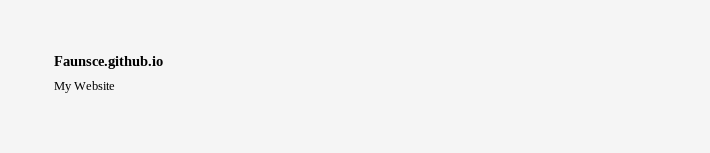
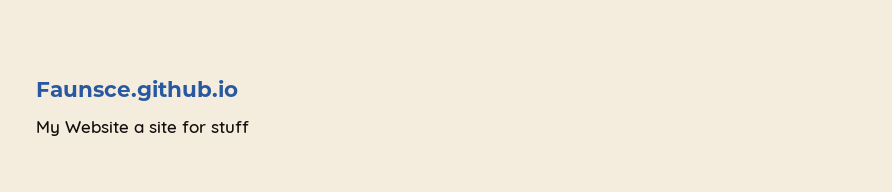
(116, 85) none -> [134,121,249,133] a site for stuff

